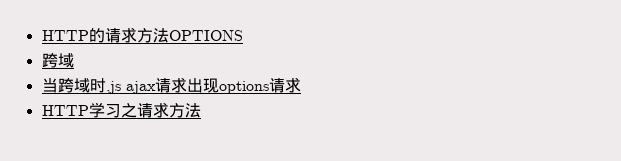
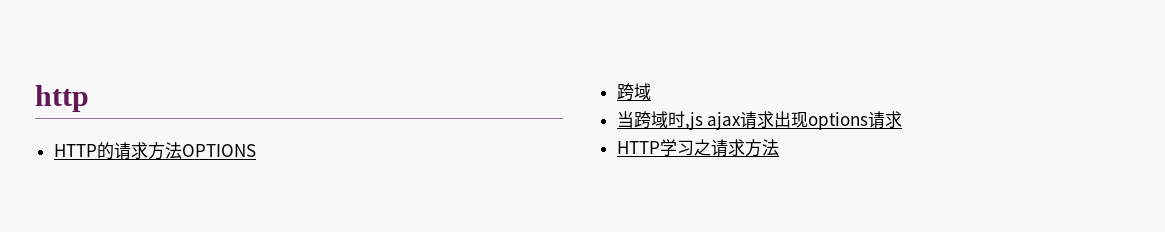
(41, 35) none -> [35,85,89,112] http //

